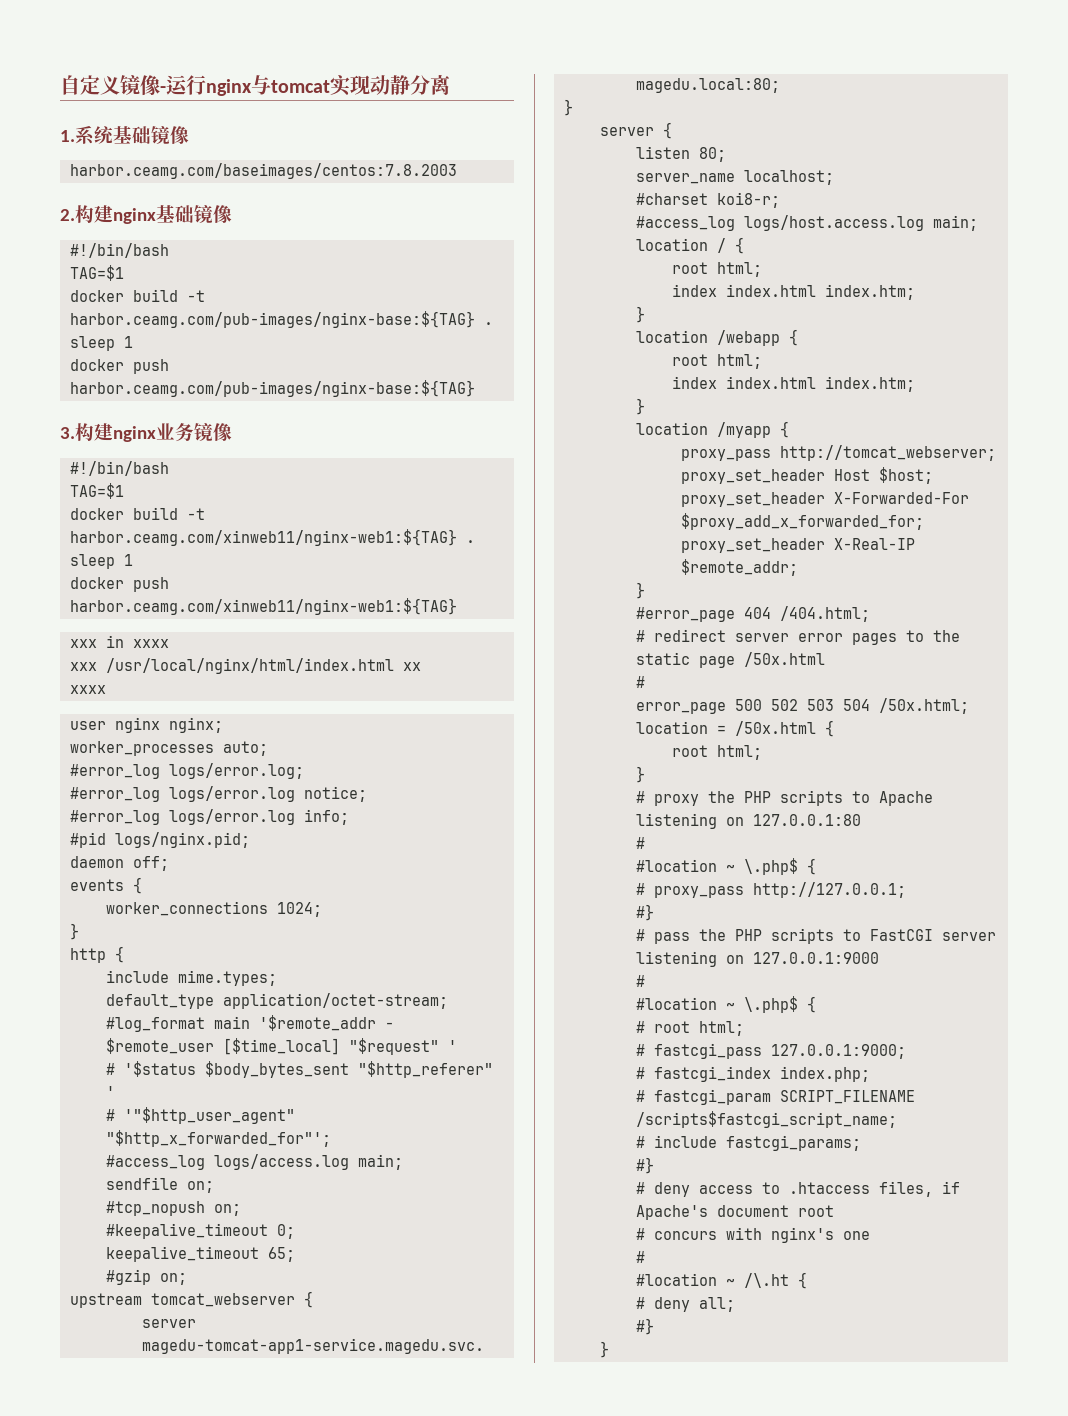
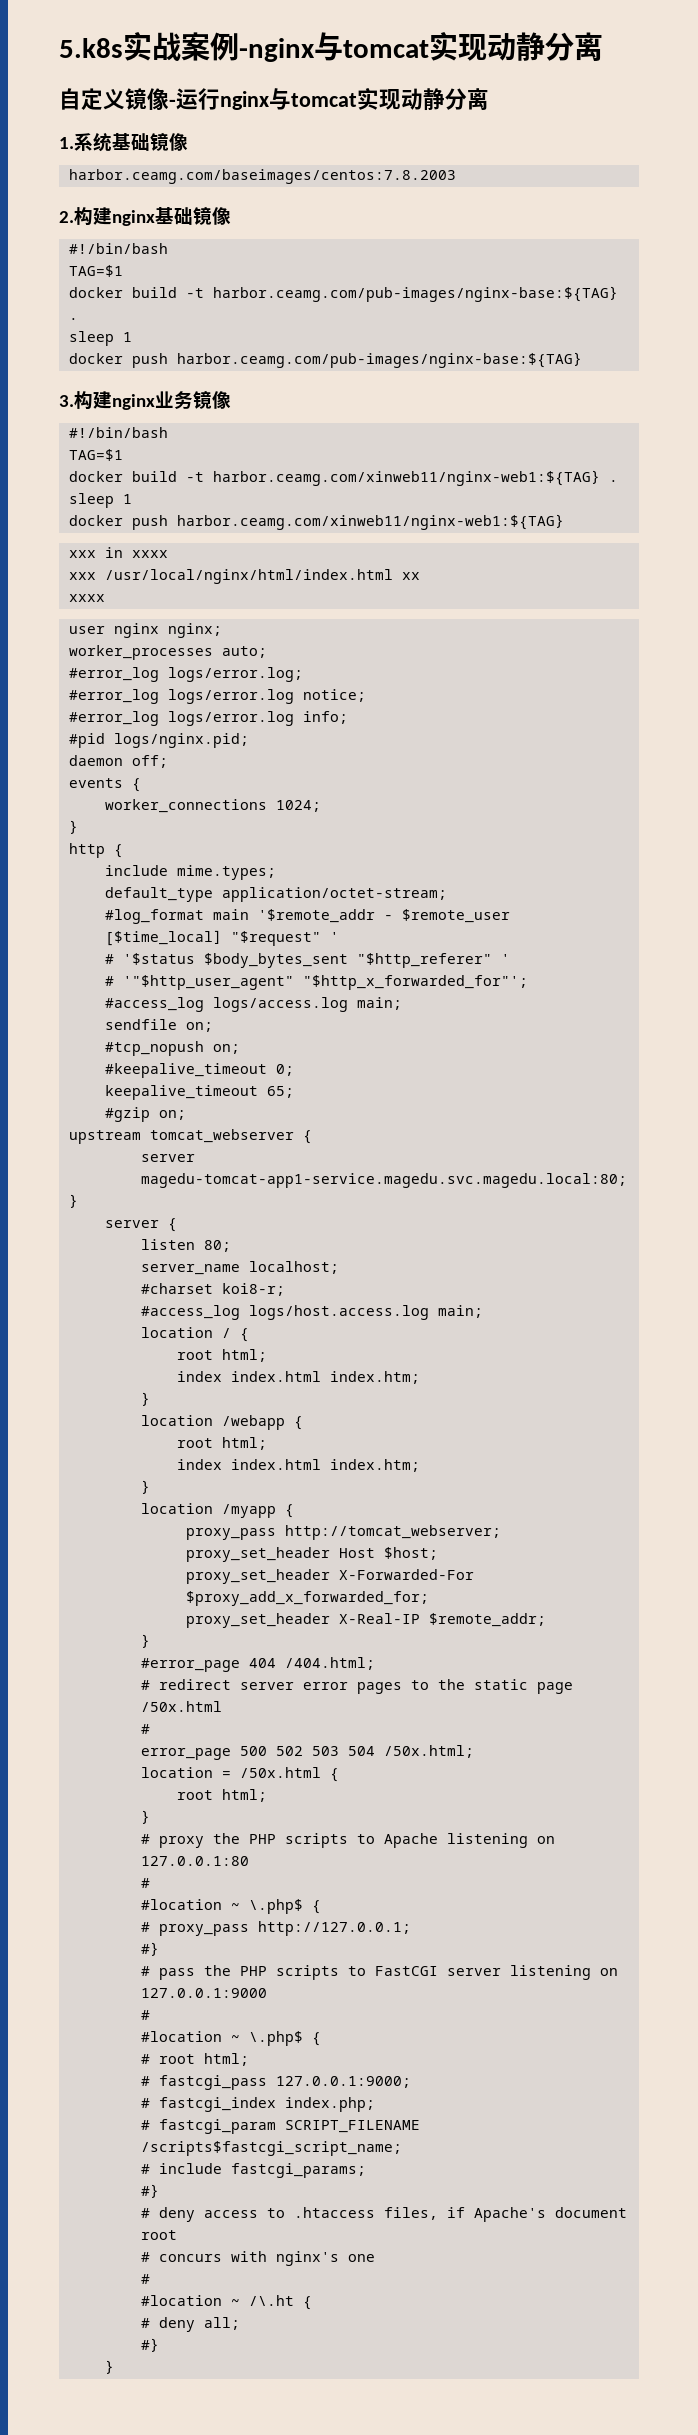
(60, 85) none -> [59,32,603,62] 5.k8s实战案例-nginx与tomcat实现动静分离 //

